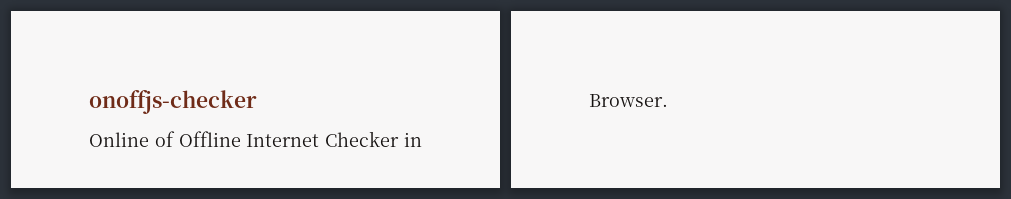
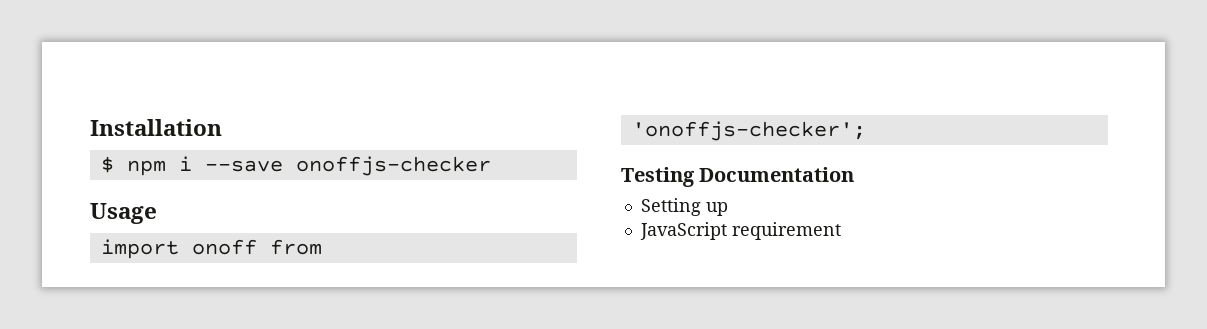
[89,90,257,114] [89,131,423,147] [589,94,668,107] onoffjs-checker // Online of Offline Internet Checker in Browser. -> [90,119,222,136] [100,156,491,176] [90,203,157,224] [100,239,322,259] [631,121,866,141] [621,167,855,187] [640,198,728,216] [639,222,841,240] Installation // $ npm i --save onoffjs-checker // Usage // import onoff from 'onoffjs-checker'; // Testing Documentation // Setting up // JavaScript requirement

